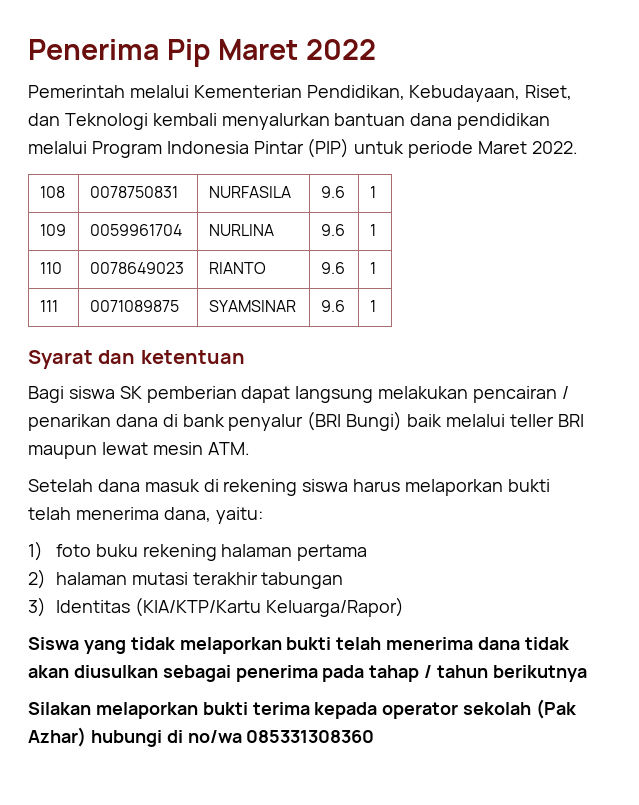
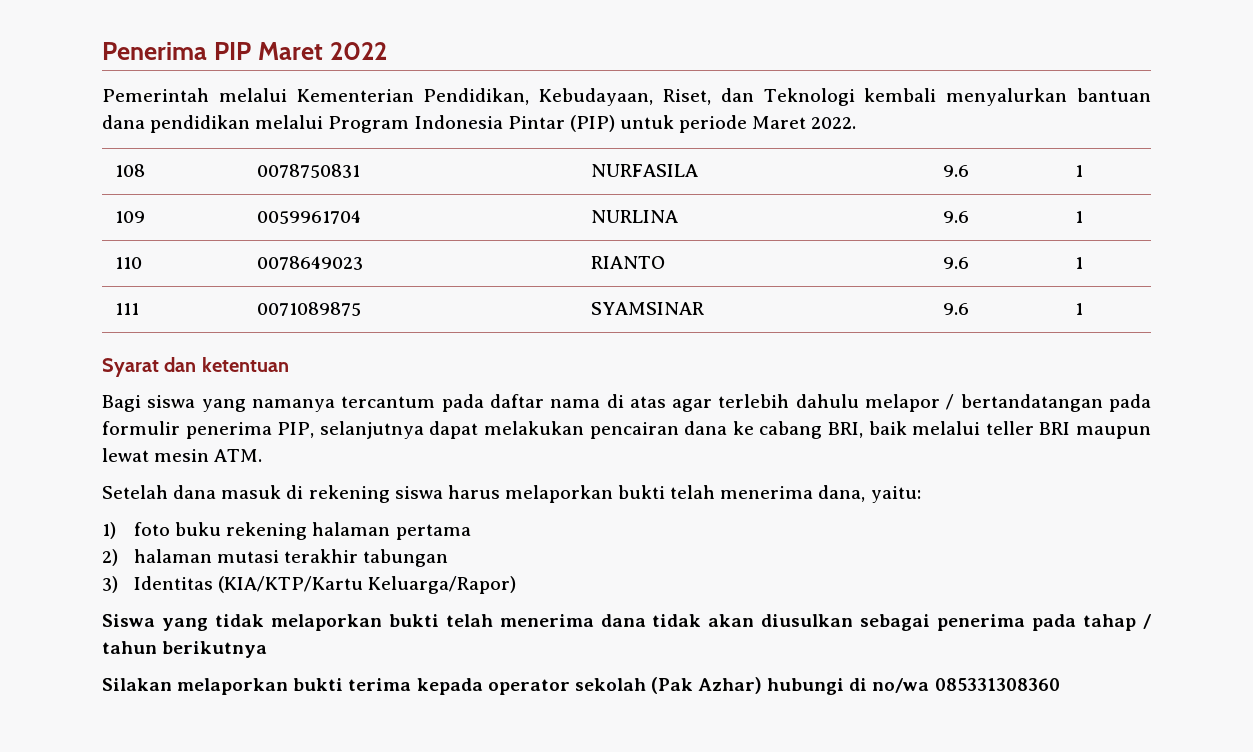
[166,39,211,67] Pip -> [213,42,251,60] PIP
[119,386,569,403] [28,411,403,431] SK pemberian dapat langsung melakukan pencairan / penarikan dana di bank penyalur (BRI Bungi) -> [201,394,1151,412] [102,421,864,439] yang namanya tercantum pada daftar nama di atas agar terlebih dahulu melapor / bertandatangan pada formulir penerima PIP, selanjutnya dapat melakukan pencairan dana ke cabang BRI,

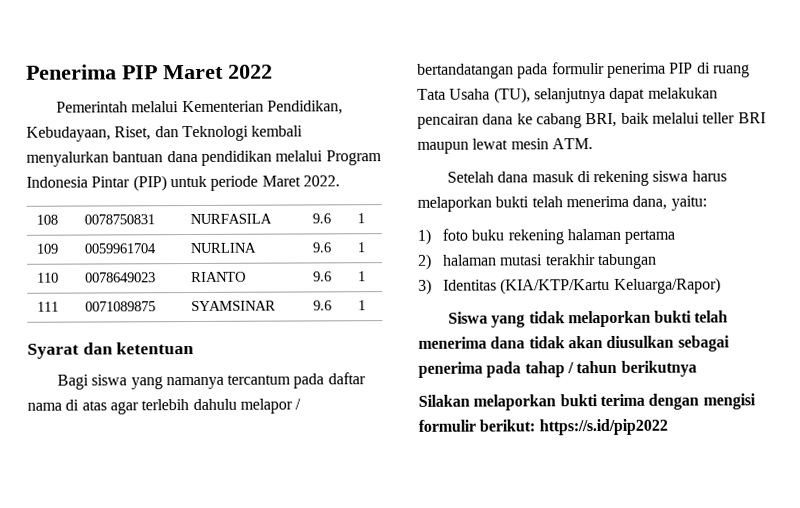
[277,422,315,438] PIP, -> [669,62,750,78] [417,87,531,104] PIP di ruang Tata Usaha (TU),
[416,677,1060,695] kepada operator sekolah (Pak Azhar) hubungi di no/wa 085331308360 -> [648,393,756,410] [418,418,668,436] dengan mengisi formulir berikut: https://s.id/pip2022

